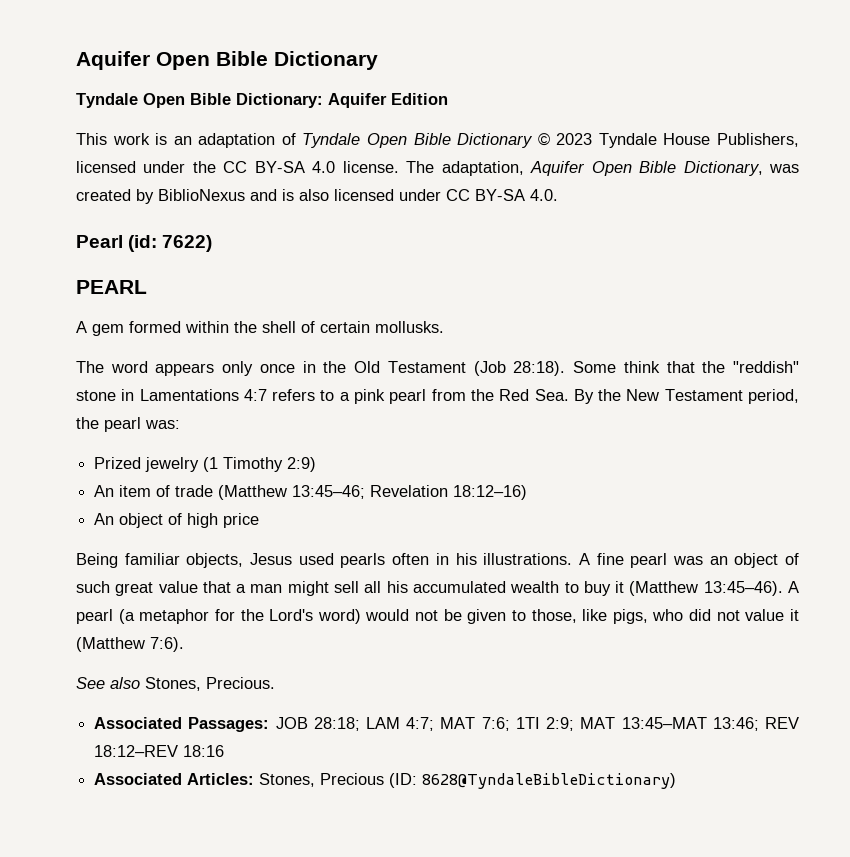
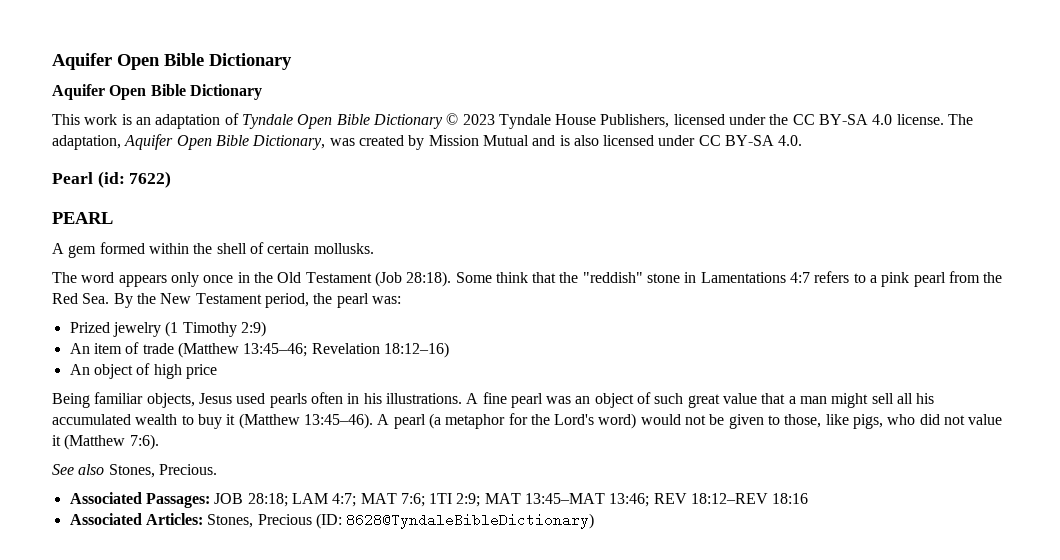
[76,51,378,70] [76,93,448,108] Aquifer Open Bible Dictionary // Tyndale Open Bible Dictionary: Aquifer Edition -> [52,53,292,70] [52,84,262,100] Aquifer Open Bible Dictionary // Aquifer Open Bible Dictionary
[158,189,245,201] BiblioNexus -> [428,135,529,146] Mission Mutual

